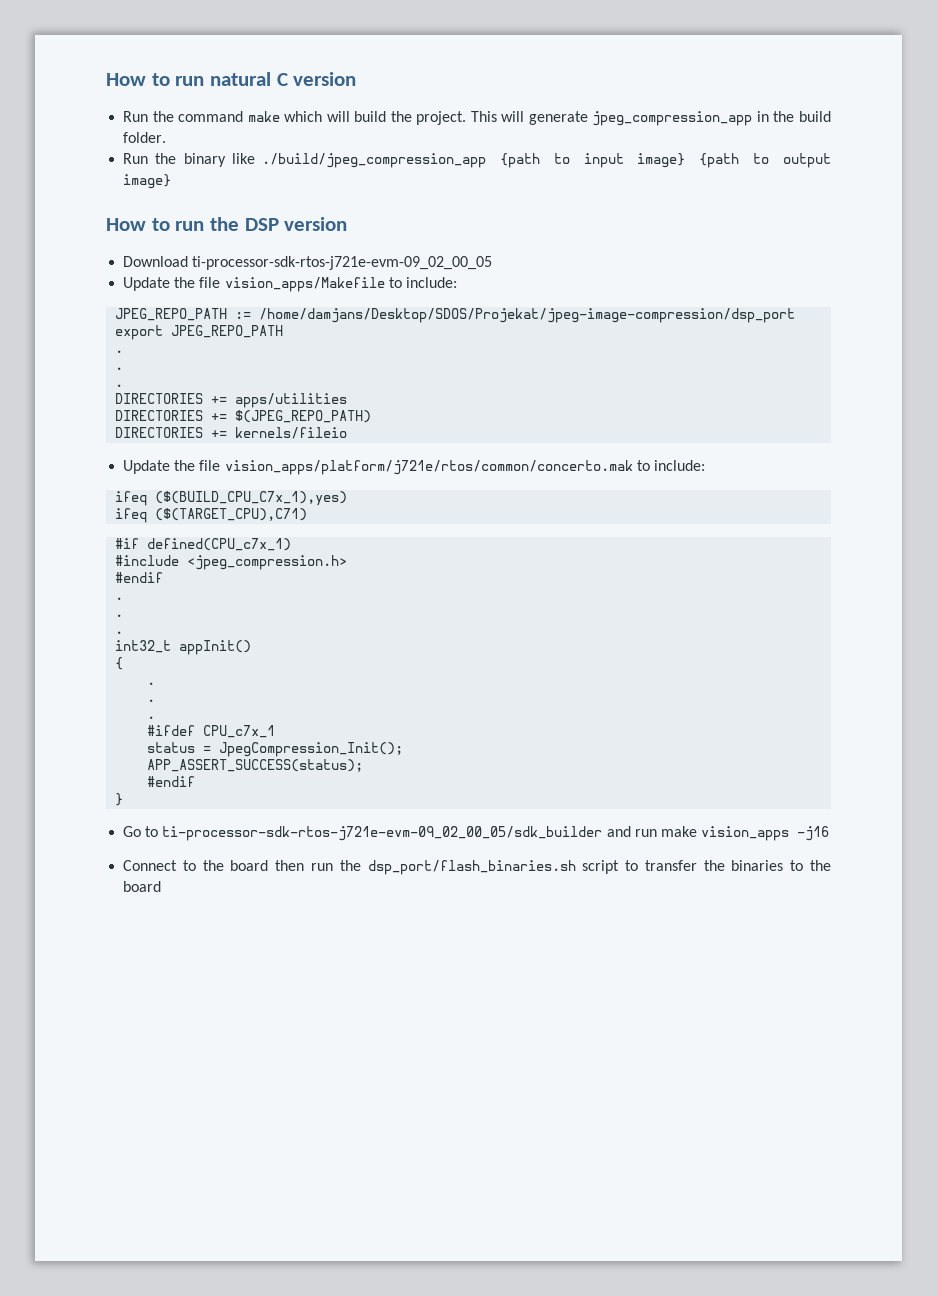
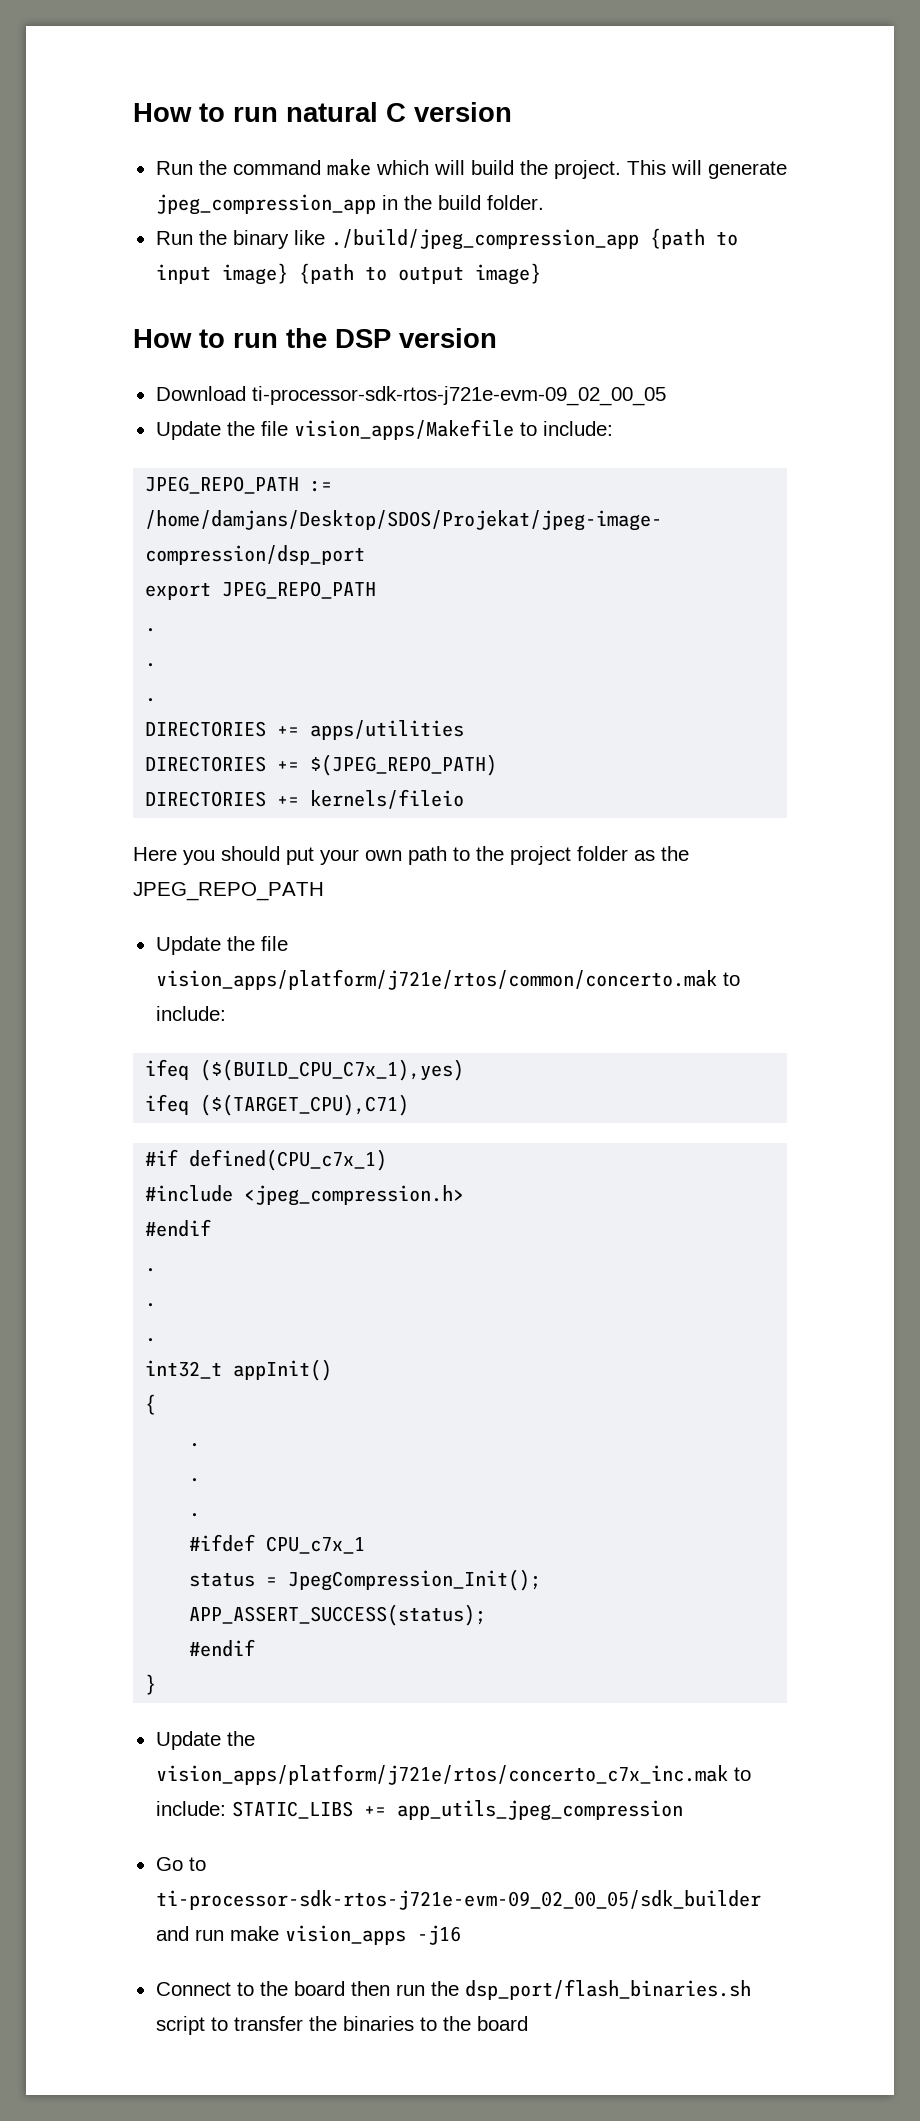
(348, 433) none -> [133,846,689,865] [133,882,324,901] // Here you should put your own path to the project folder as the JPEG_REPO_PATH
(124, 799) none -> [155,1731,255,1750] [155,1764,751,1785] [155,1800,683,1821] // Update the vision_apps/platform/j721e/rtos/concerto_c7x_inc.mak to include: STATIC_LIBS += app_utils_jpeg_compression

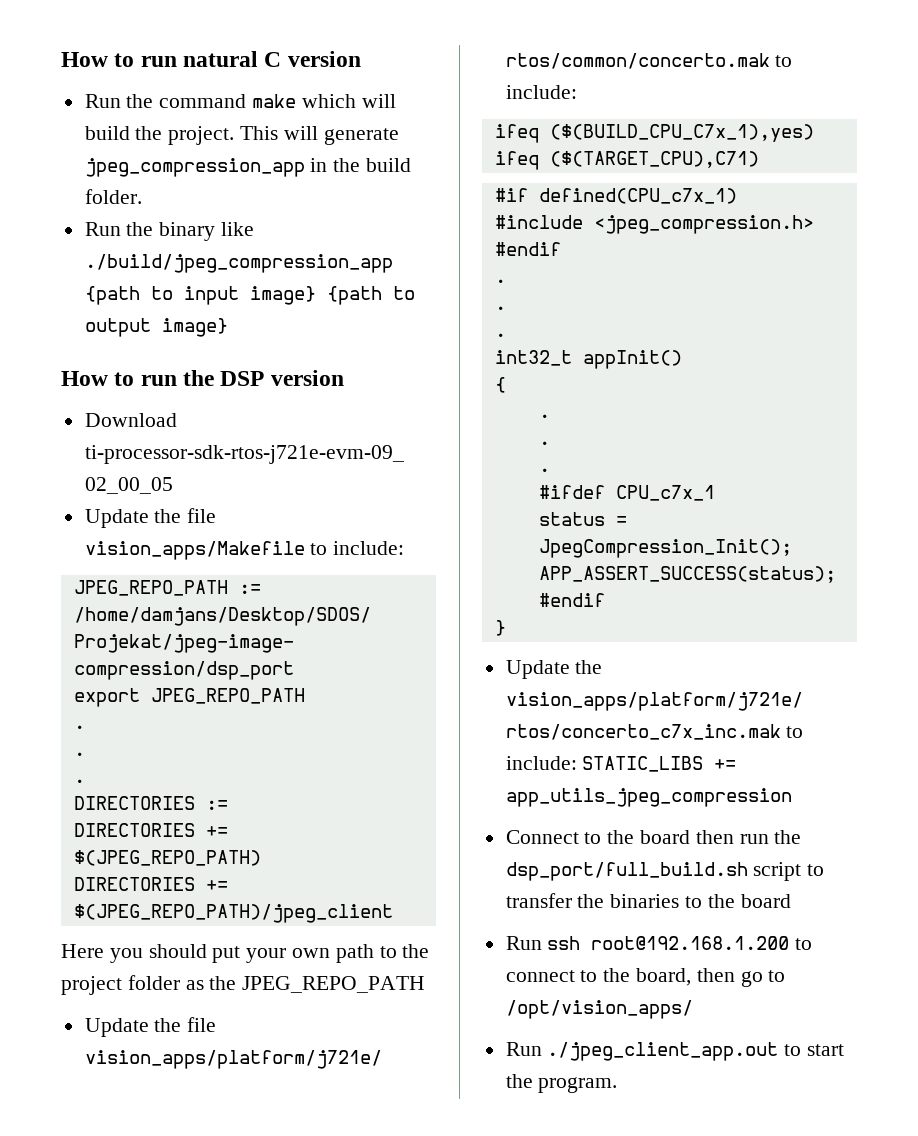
[277,720,465,740] += apps/utilities -> [205,800,228,810] :=
[310,789,465,809] kernels/fileio -> [73,904,393,923] $(JPEG_REPO_PATH)/jpeg_client
[155,1857,206,1871] [155,1890,761,1910] [155,1925,461,1945] // Go to ti-processor-sdk-rtos-j721e-evm-09_02_00_05/sdk_builder and run make vision_apps -j16 -> (792, 797) none
[464,1979,751,2000] dsp_port/flash_binaries.sh -> [505,862,748,881] dsp_port/full_build.sh
(528, 2023) none -> [505,936,813,950] [505,968,786,987] [505,1000,693,1019] [505,1042,845,1061] [505,1074,618,1093] // Run ssh root@192.168.1.200 to connect to the board, then go to /opt/vision_apps/ // Run ./jpeg_client_app.out to start the program.

